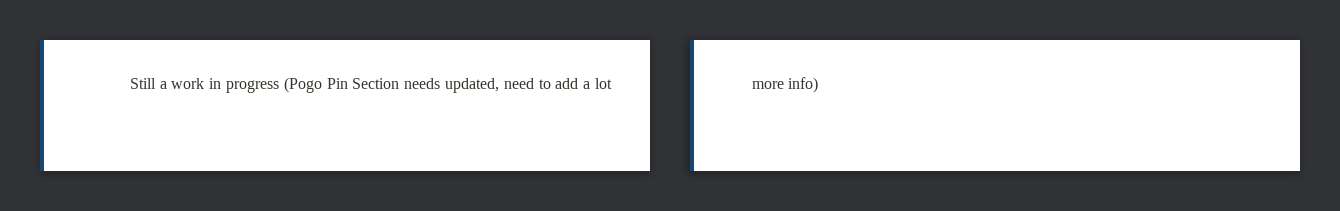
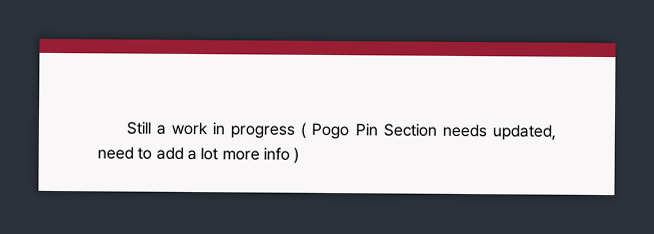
[283,77,322,93] (Pogo -> [300,122,350,140] ( Pogo
[788,77,819,93] info) -> [262,147,300,164] info )

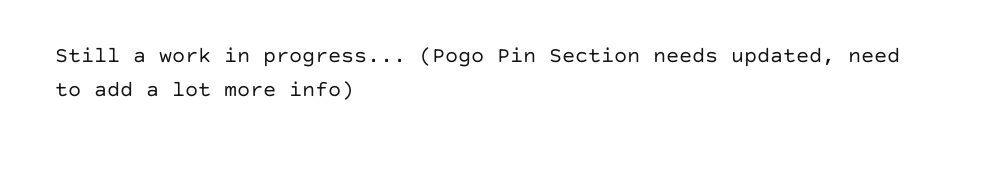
[230,122,350,140] progress ( Pogo -> [263,47,484,67] progress... (Pogo
[262,147,300,164] info ) -> [289,81,354,100] info)

